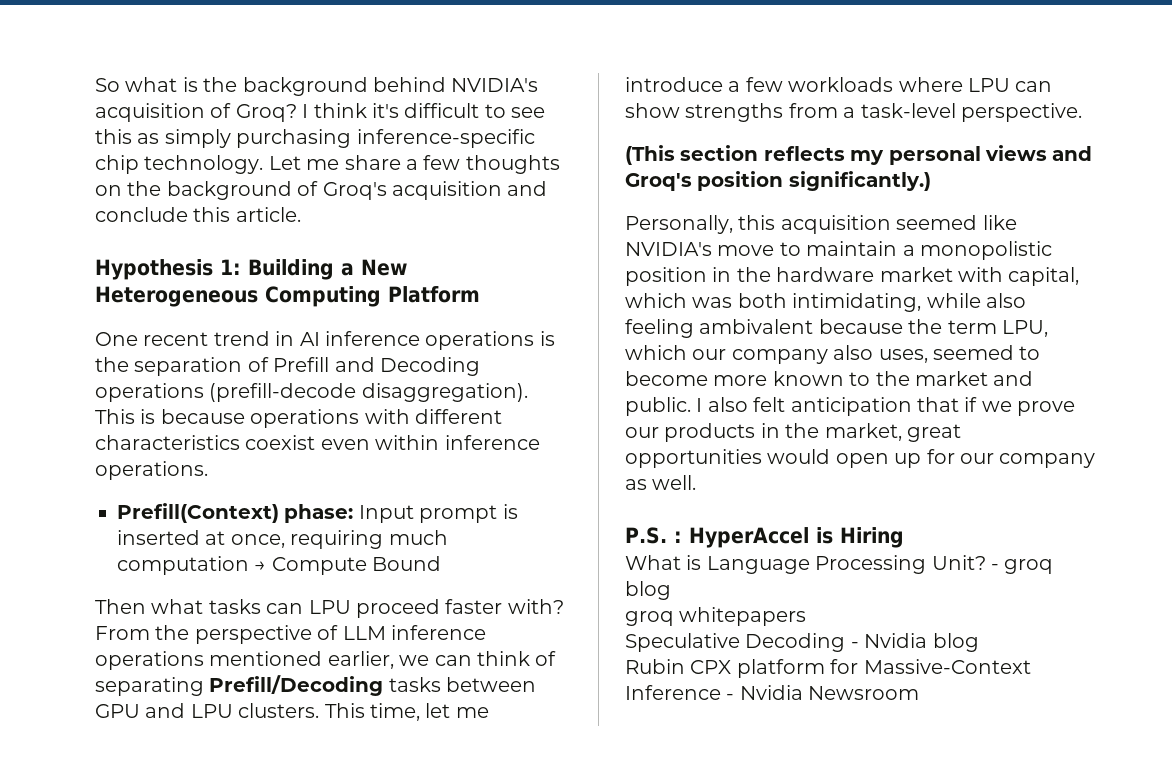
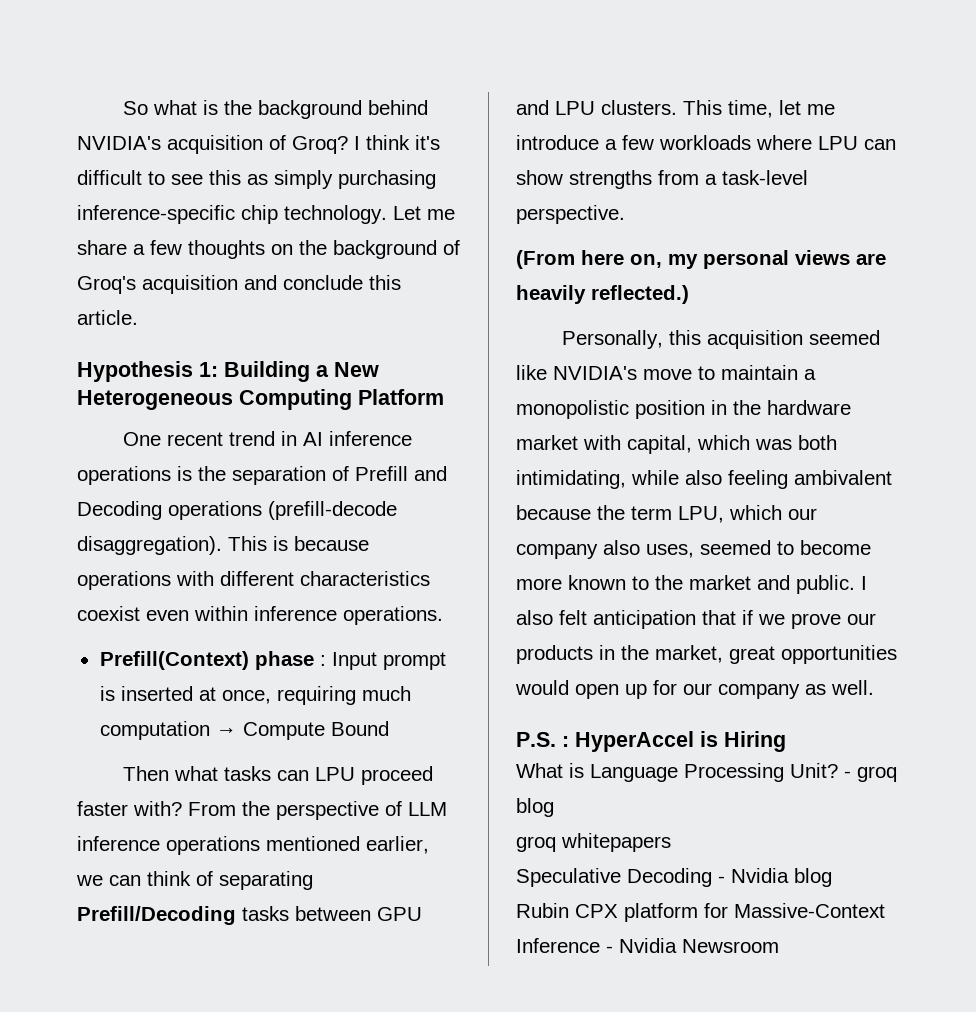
[284,504,354,523] phase: -> [254,651,326,670] phase :
[625,145,1093,165] [625,171,931,191] (This section reflects my personal views and Groq's position significantly.) -> [516,250,886,269] [516,285,689,304] (From here on, my personal views are heavily reflected.)

